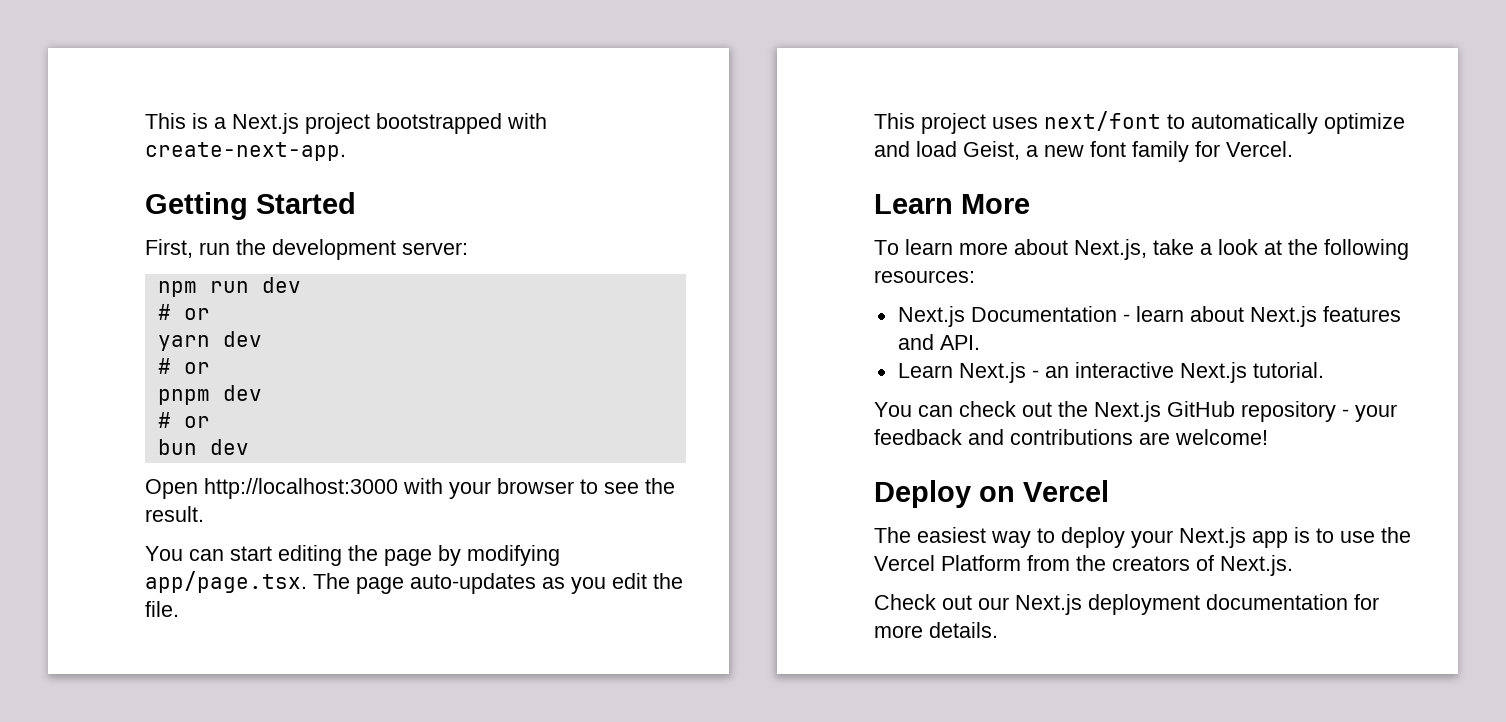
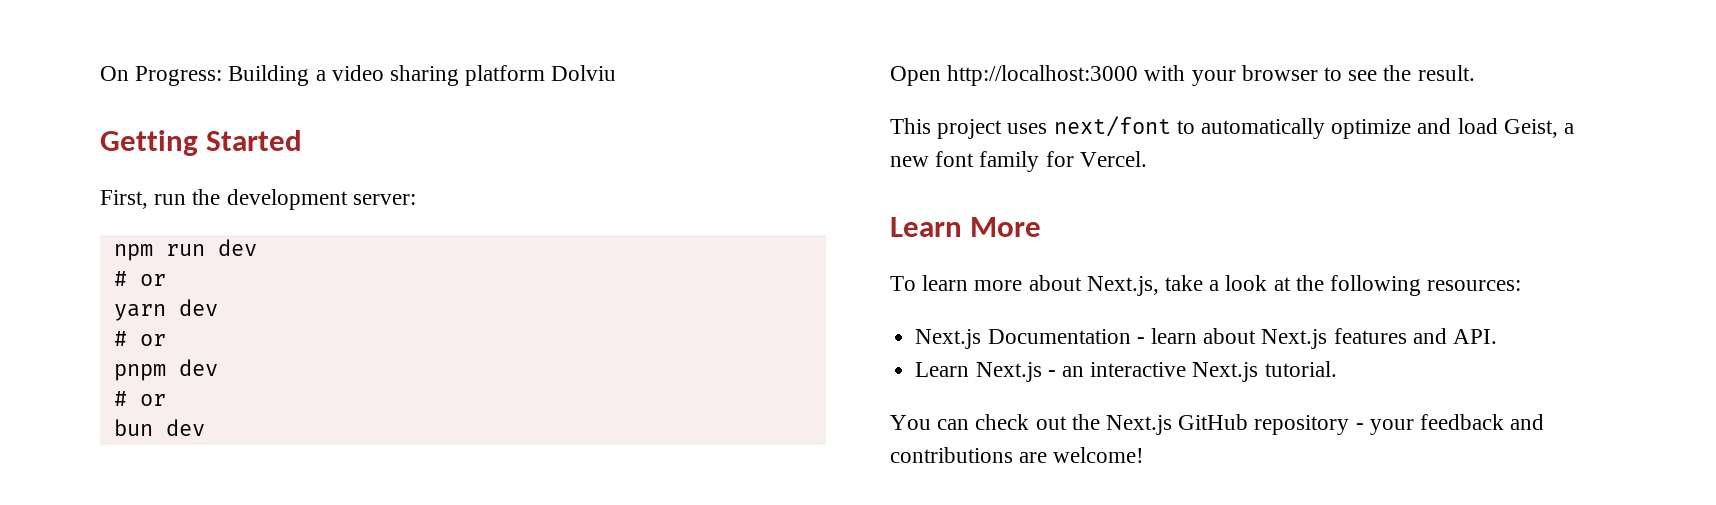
[145,113,547,134] [145,142,346,161] This is a Next.js project bootstrapped with create-next-app. -> [100,65,617,86] On Progress: Building a video sharing platform Dolviu
[145,545,560,566] [145,571,683,594] [145,601,179,617] // You can start editing the page by modifying app/page.tsx. The page auto-updates as you edit the file. -> (1475, 73) none
[874,480,1109,508] [874,527,1411,548] [874,555,1293,576] [874,594,1379,615] [874,622,998,638] // Deploy on Vercel // The easiest way to deploy your Next.js app is to use the Vercel Platform from the creators of Next.js. // Check out our Next.js deployment documentation for more details. -> (1145, 455) none

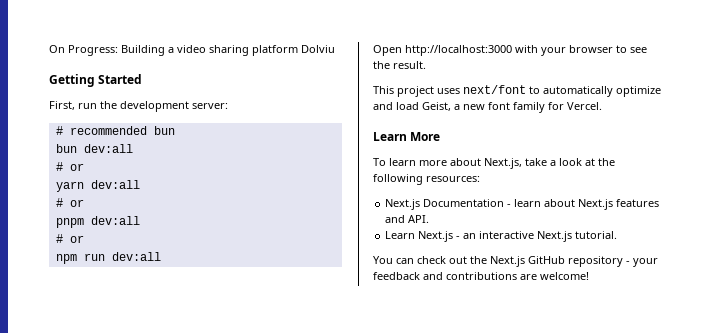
[113,239,257,261] npm run dev -> [55,126,175,135] [55,144,133,153] # recommended bun // bun dev:all
[178,299,218,316] dev -> [90,180,140,189] dev:all
[178,359,218,376] [113,391,166,406] [113,419,205,436] dev // # or // bun dev -> [90,216,140,225] [55,234,84,243] [55,252,161,264] dev:all // # or // npm run dev:all

